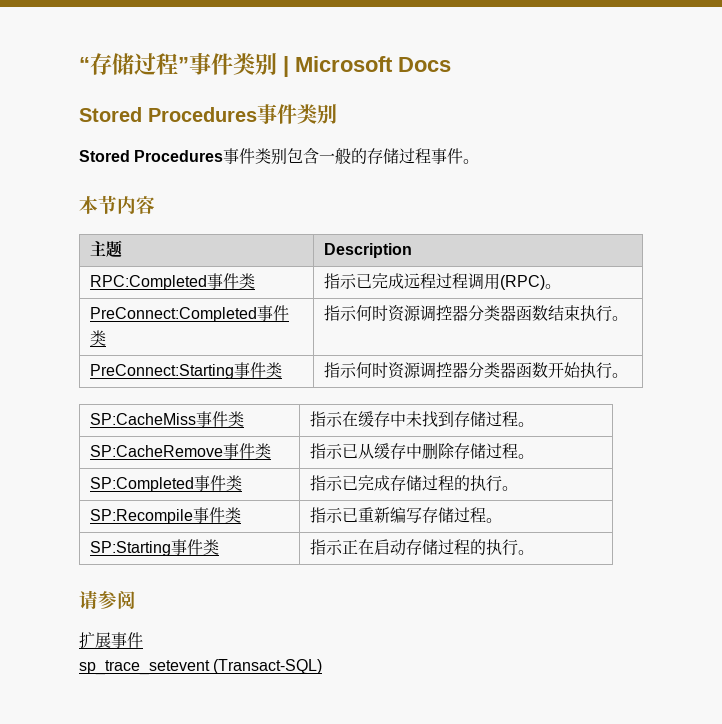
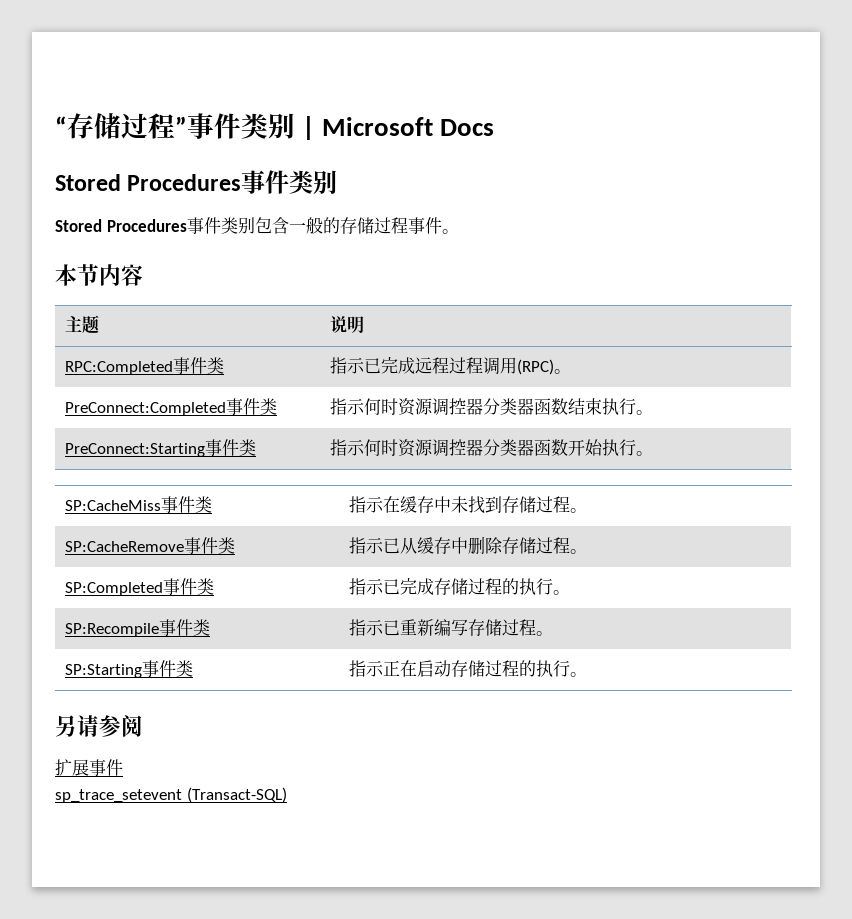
[323,243,412,258] Description -> [329,316,364,333] 说明
(534, 552) none -> [55,715,77,737] 另

